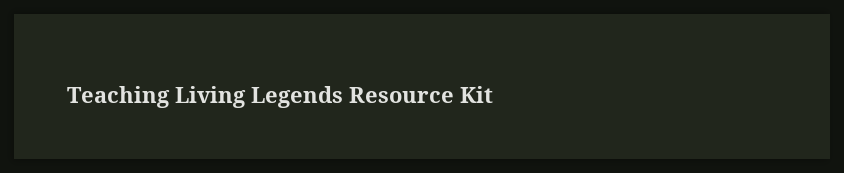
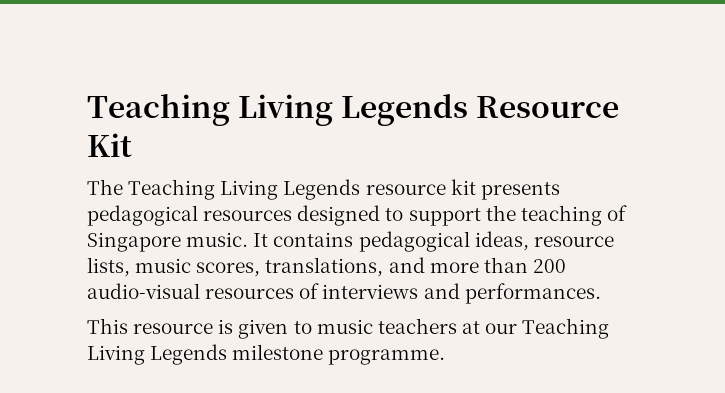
(493, 94) none -> [87,179,560,200] [87,205,627,226] [87,231,614,252] [87,257,566,277] [87,283,601,304] [87,318,610,339] [87,344,446,365] // The Teaching Living Legends resource kit presents pedagogical resources designed to support the teaching of Singapore music. It contains pedagogical ideas, resource lists, music scores, translations, and more than 200 audio-visual resources of interviews and performances. // This resource is given to music teachers at our Teaching Living Legends milestone programme.

